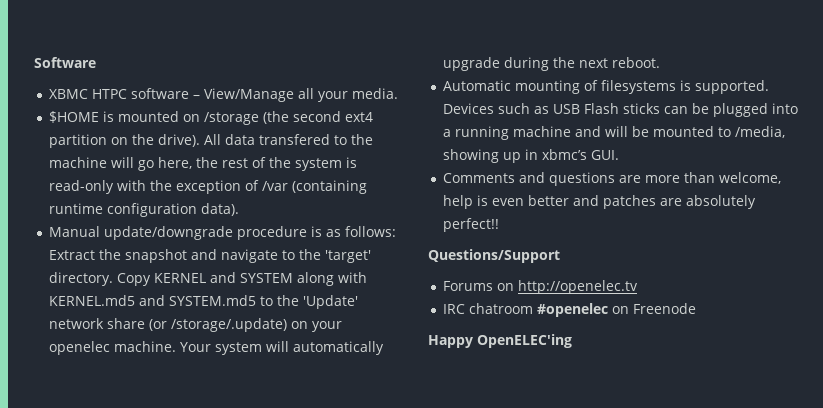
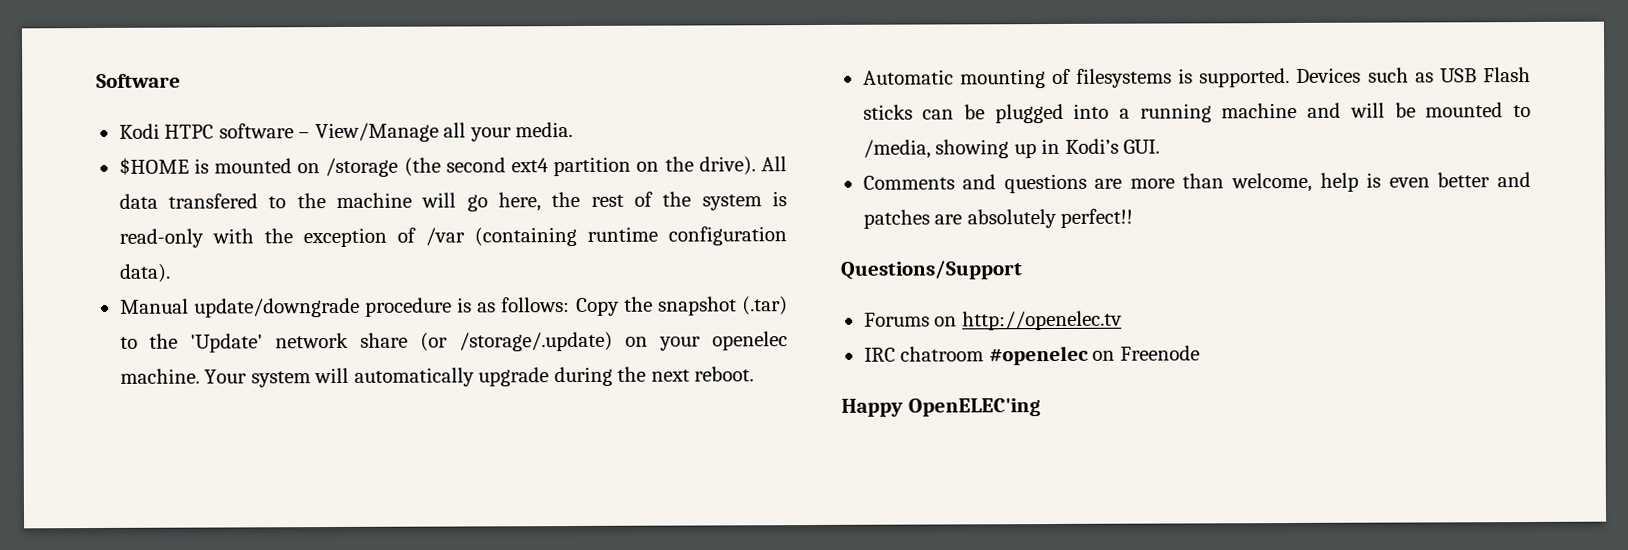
[48,89,88,99] XBMC -> [118,123,160,139] Kodi
[48,250,95,260] Extract -> [575,297,620,317] Copy
[190,249,371,263] [48,272,367,286] [48,295,256,306] and navigate to the 'target' directory. Copy KERNEL and SYSTEM along with KERNEL.md5 and SYSTEM.md5 -> [742,296,789,316] (.tar)
[541,149,587,160] xbmc’s -> [1064,138,1119,154] Kodi’s

